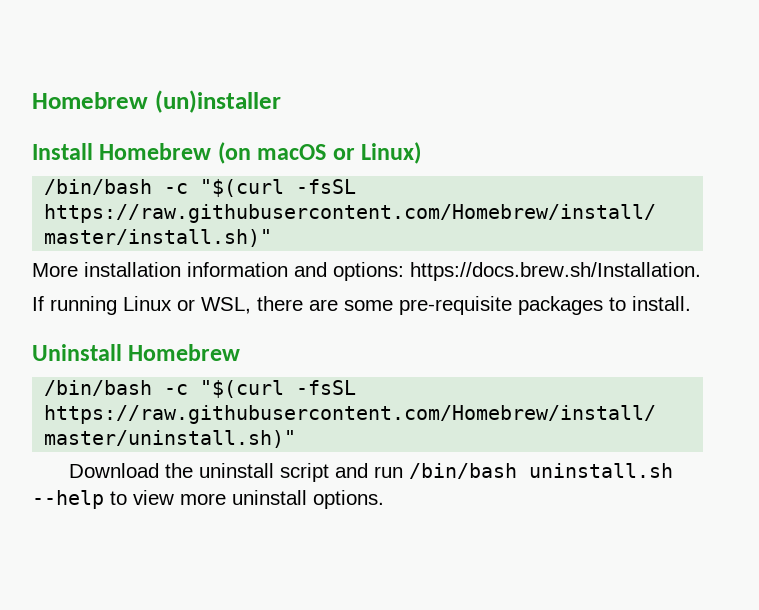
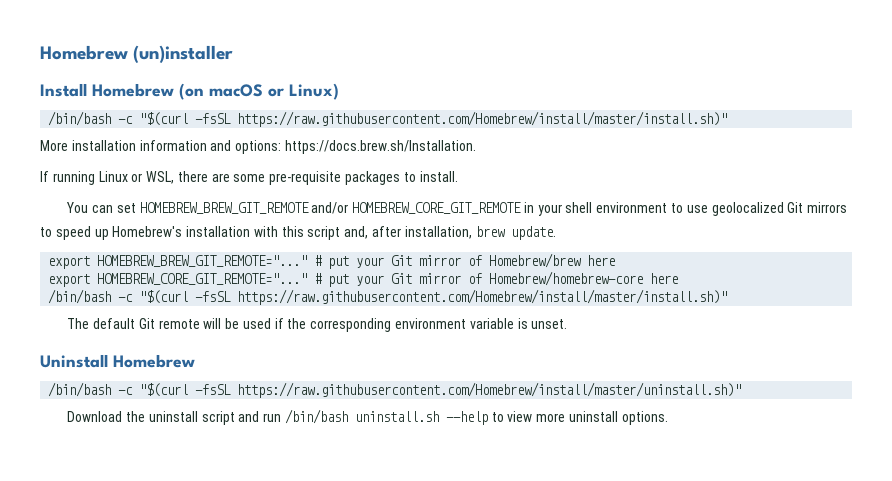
(691, 303) none -> [66,202,848,216] [40,226,556,240] [48,253,616,269] [48,271,679,287] [48,289,728,305] [67,318,568,332] // You can set HOMEBREW_BREW_GIT_REMOTE and/or HOMEBREW_CORE_GIT_REMOTE in your shell environment to use geolocalized Git mirrors to speed up Homebrew's installation with this script and, after installation, brew update. // export HOMEBREW_BREW_GIT_REMOTE="..." # put your Git mirror of Homebrew/brew here // export HOMEBREW_CORE_GIT_REMOTE="..." # put your Git mirror of Homebrew/homebrew-core here // /bin/bash -c "$(curl -fsSL https://raw.githubusercontent.com/Homebrew/install/master/install.sh)" // The default Git remote will be used if the corresponding environment variable is unset.

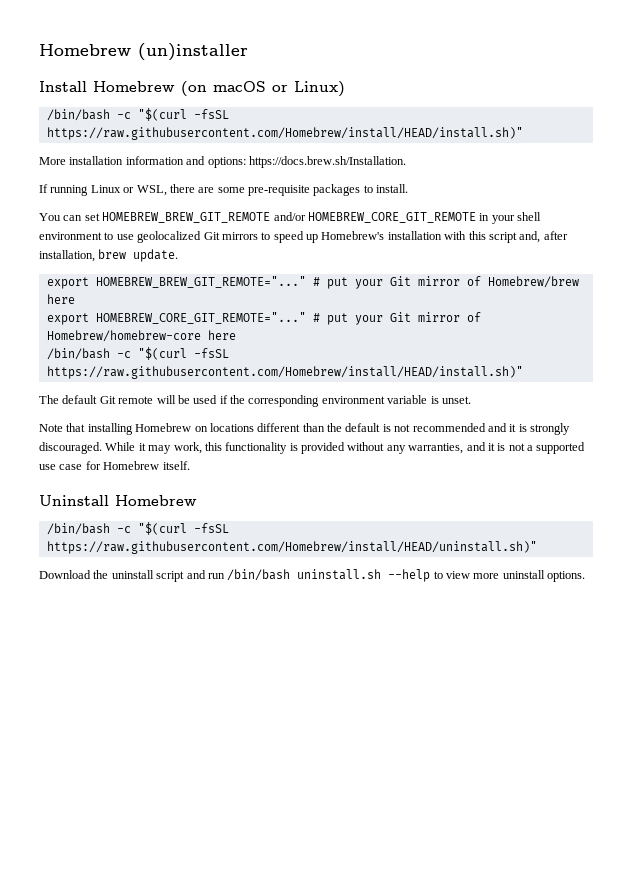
[237,111,728,127] https://raw.githubusercontent.com/Homebrew/install/master/install.sh)" -> [46,127,523,140] https://raw.githubusercontent.com/Homebrew/install/HEAD/install.sh)"
[237,289,728,305] https://raw.githubusercontent.com/Homebrew/install/master/install.sh)" -> [46,366,523,379] https://raw.githubusercontent.com/Homebrew/install/HEAD/install.sh)"
(568, 324) none -> [39,423,570,435] [39,442,586,454] [39,461,190,470] // Note that installing Homebrew on locations different than the default is not recommended and it is strongly discouraged. While it may work, this functionality is provided without any warranties, and it is not a supported use case for Homebrew itself.
[237,382,742,398] https://raw.githubusercontent.com/Homebrew/install/master/uninstall.sh)" -> [46,541,537,554] https://raw.githubusercontent.com/Homebrew/install/HEAD/uninstall.sh)"

